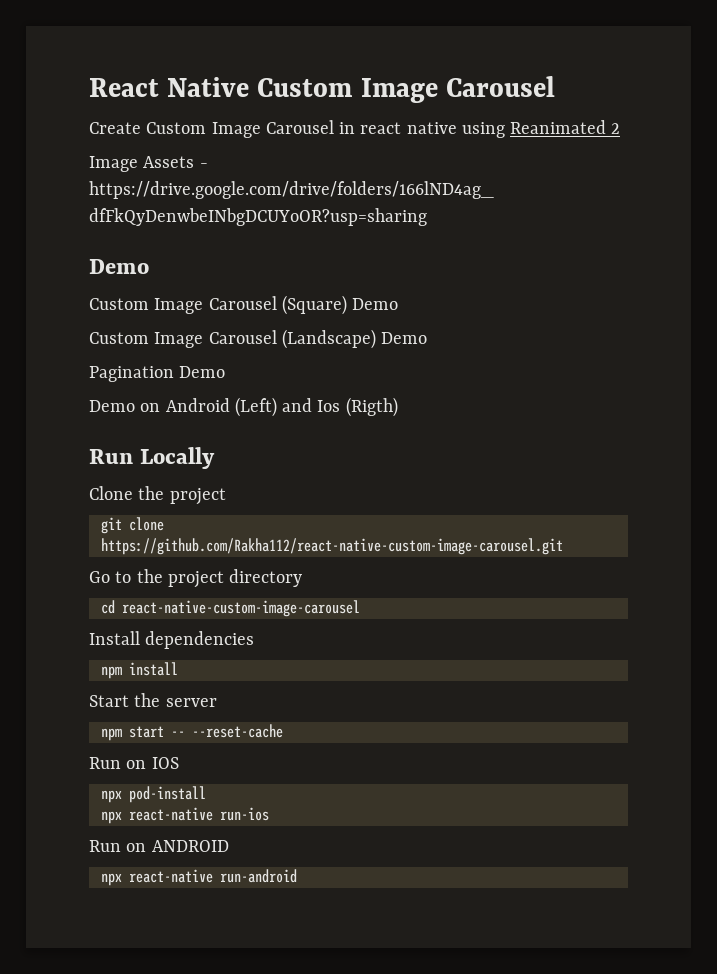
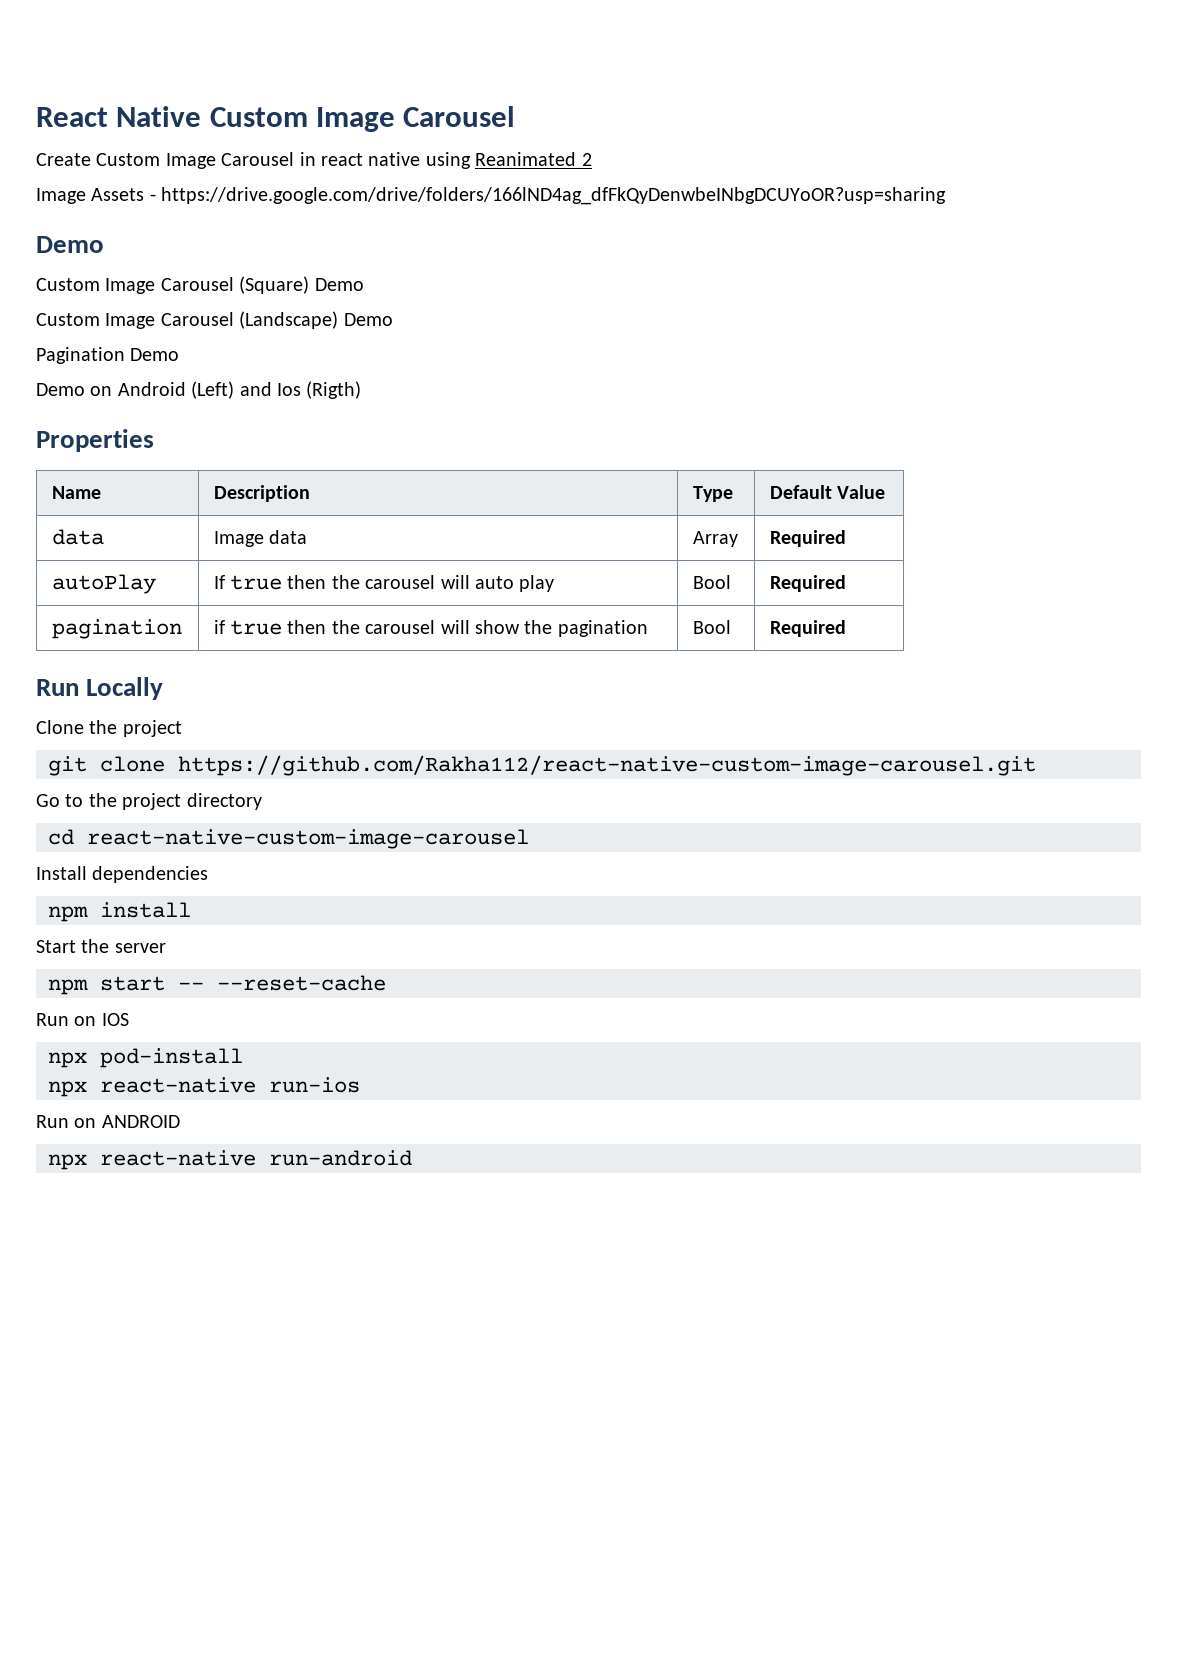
(398, 407) none -> [36,429,154,452] [51,486,101,499] [213,485,310,502] [692,486,733,502] [769,485,885,499] [51,529,104,545] [213,530,307,547] [692,531,738,547] [769,530,846,547] [51,574,156,594] [213,575,555,592] [692,575,731,589] [769,575,846,592] [51,619,182,639] [213,620,648,637] [692,620,731,634] [769,620,846,637] // Properties // Name | Description | Type | Default Value // data | Image data | Array | Required // autoPlay | If true then the carousel will auto play | Bool | Required // pagination | if true then the carousel will show the pagination | Bool | Required

